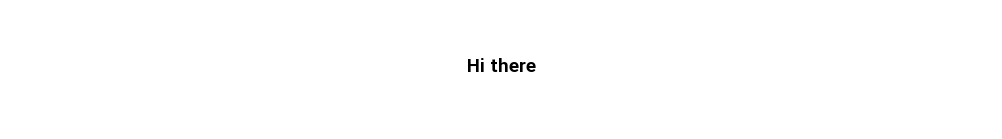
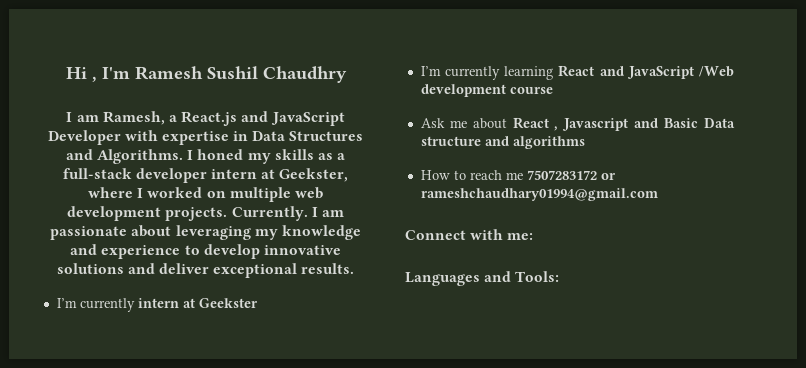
[489,58,536,72] there -> [91,66,347,83] [66,111,345,126] [47,130,364,145] [65,149,346,164] [62,168,349,183] [88,187,323,202] [67,206,344,221] [50,225,361,240] [70,244,341,259] [56,263,355,278] [56,298,258,312] [420,65,734,80] [420,84,553,97] [420,117,735,131] [420,136,585,149] [420,170,616,180] [420,188,658,201] [405,229,534,240] [405,271,560,286] , I'm Ramesh Sushil Chaudhry // I am Ramesh, a React.js and JavaScript Developer with expertise in Data Structures and Algorithms. I honed my skills as a full-stack developer intern at Geekster, where I worked on multiple web development projects. Currently. I am passionate about leveraging my knowledge and experience to develop innovative solutions and deliver exceptional results. // I’m currently intern at Geekster // I’m currently learning React and JavaScript /Web development course // Ask me about React , Javascript and Basic Data structure and algorithms // How to reach me 7507283172 or rameshchaudhary01994@gmail.com // Connect with me: // Languages and Tools:

